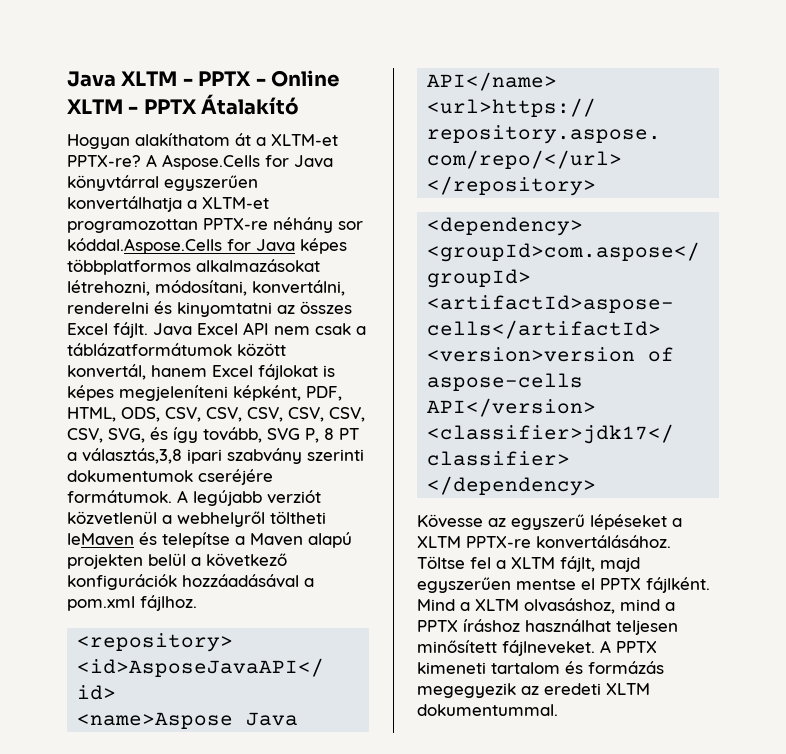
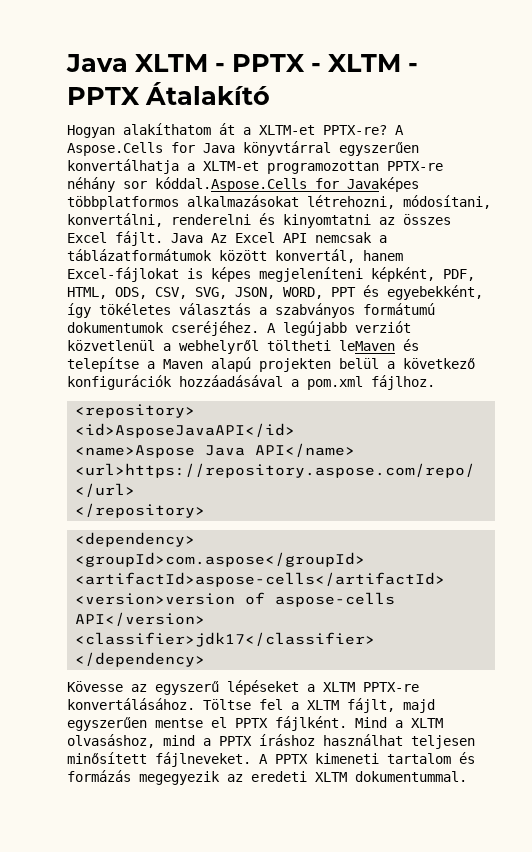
[271,70,339,87] Online -> (321, 67) none
[256,238,347,254] Java képes -> [347,177,419,192] Javaképes
(192, 329) none -> [211,233,227,243] Az
[274,323,351,335] nem csak -> [315,232,372,243] nemcsak
[212,364,318,380] Excel fájlokat -> [67,267,179,282] Excel-fájlokat
[206,407,365,422] [67,427,359,443] [67,448,364,464] [67,469,273,485] [67,490,172,503] CSV, CSV, CSV, CSV, CSV, SVG, és így tovább, SVG P, 8 PT a választás,3,8 ipari szabvány szerinti dokumentumok cseréjére formátumok. -> [195,285,483,300] [67,303,435,318] [67,321,259,336] SVG, JSON, WORD, PPT és egyebekként, így tökéletes választás a szabványos formátumú dokumentumok cseréjéhez.

